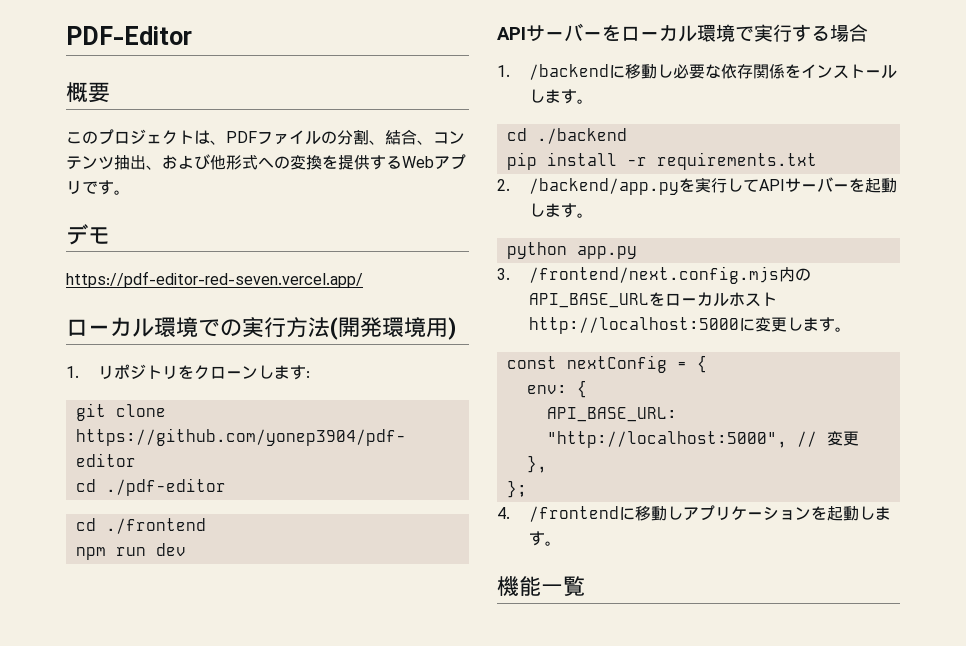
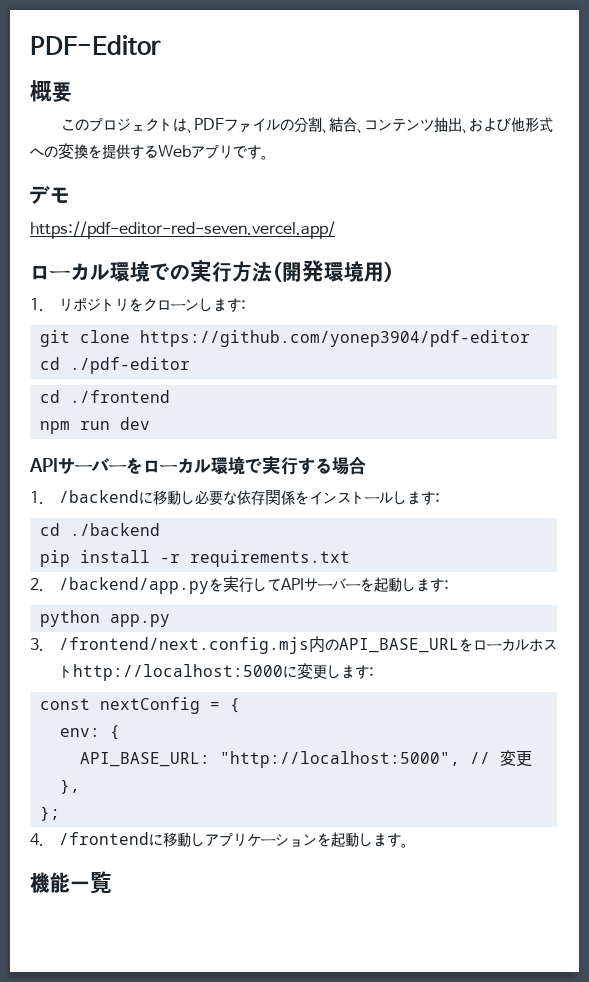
[576,99,593,104] 。 -> [434,493,440,503] :
[576,213,593,218] 。 -> [443,580,449,590] :
[834,327,851,332] 。 -> [368,667,374,677] :

